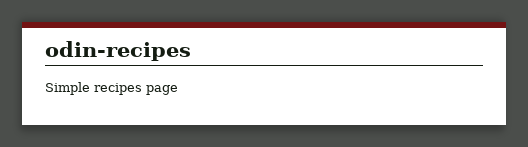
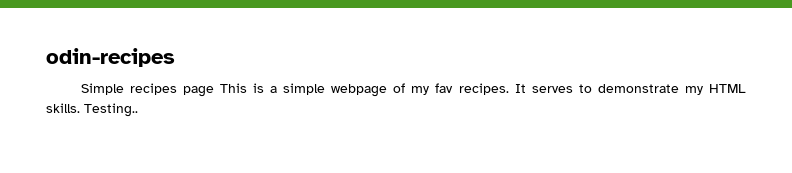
(178, 90) none -> [219,83,747,97] [46,103,138,117] This is a simple webpage of my fav recipes. It serves to demonstrate my HTML skills. Testing..

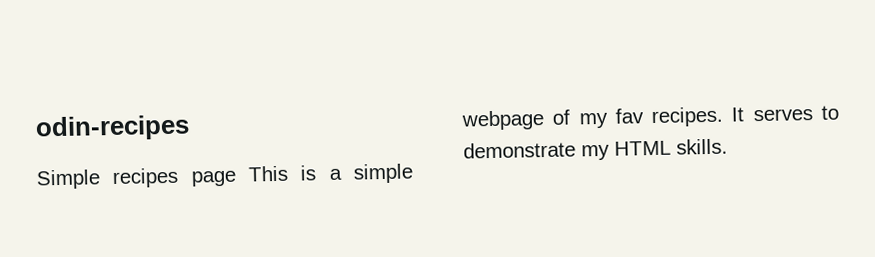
[84,103,138,117] Testing.. -> (728, 146) none

